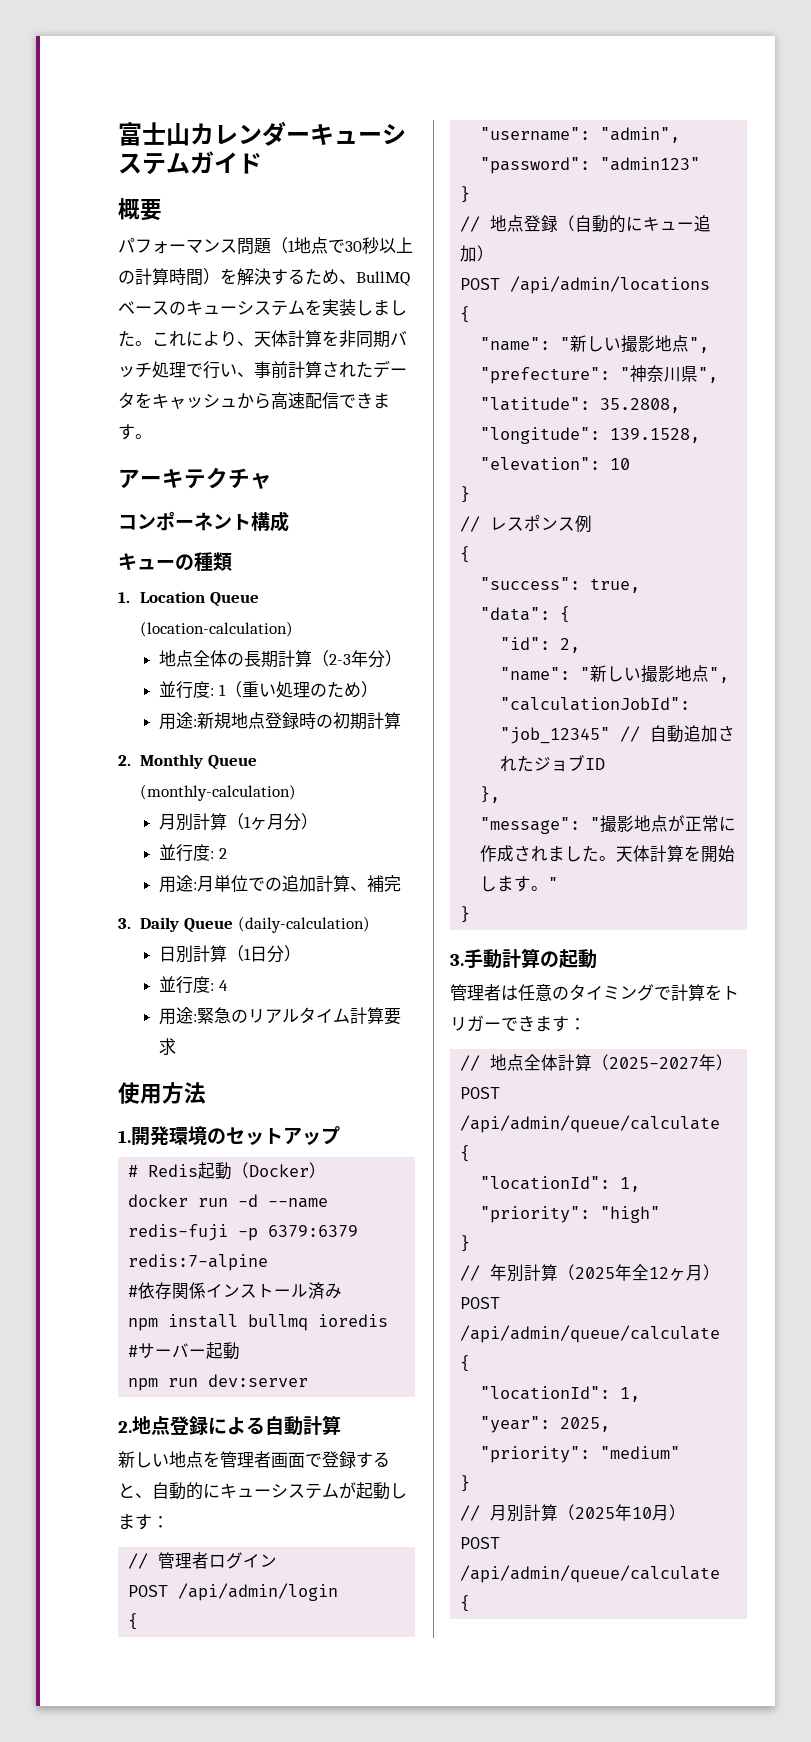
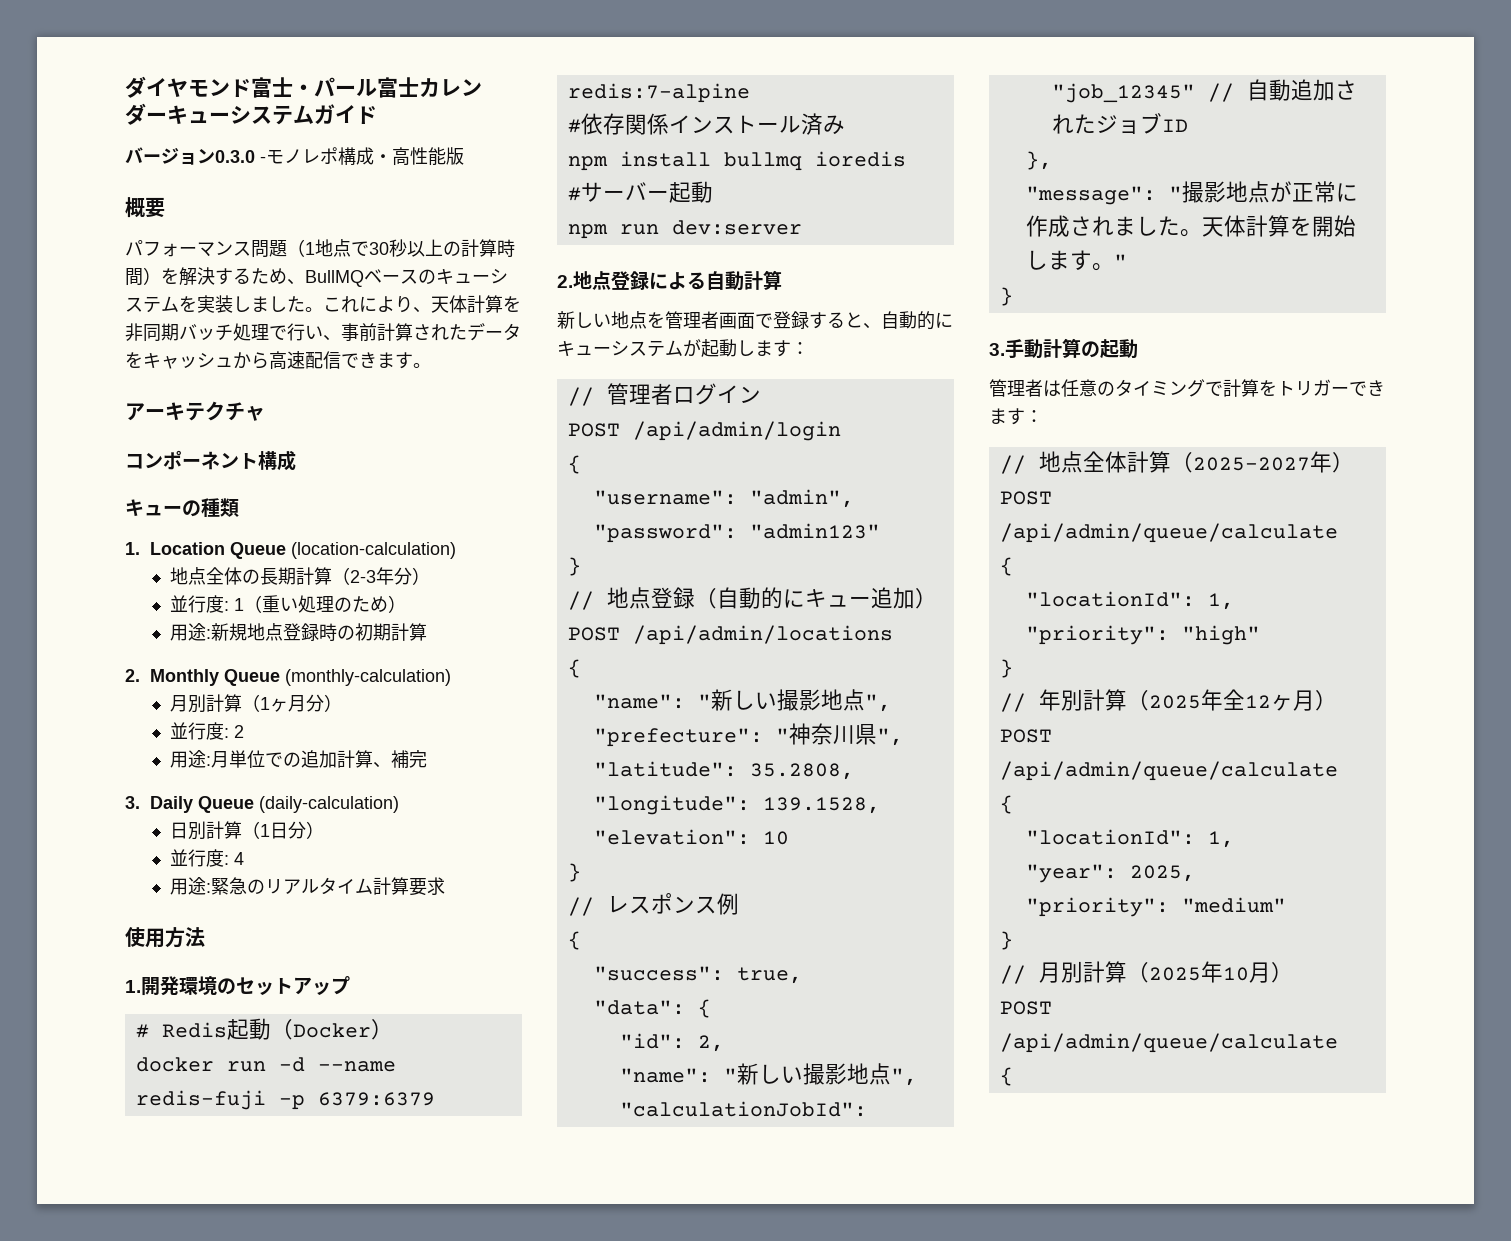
[118,122,190,146] 富士山 -> [125,76,419,98] ダイヤモンド富士・パール富士
(262, 163) none -> [125,147,464,166] // バージョン0.3.0 -モノレポ構成・高性能版

